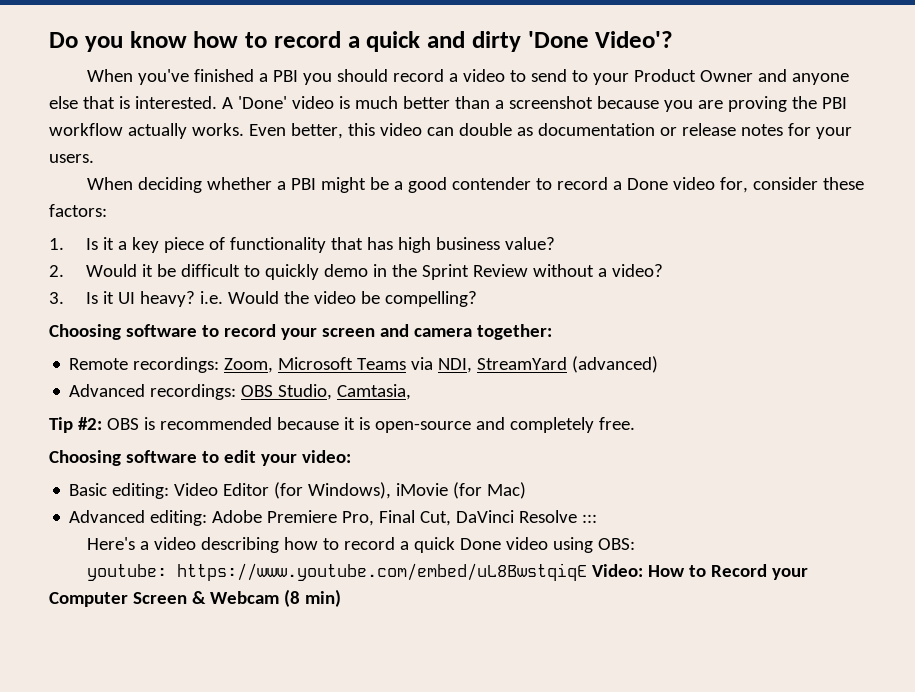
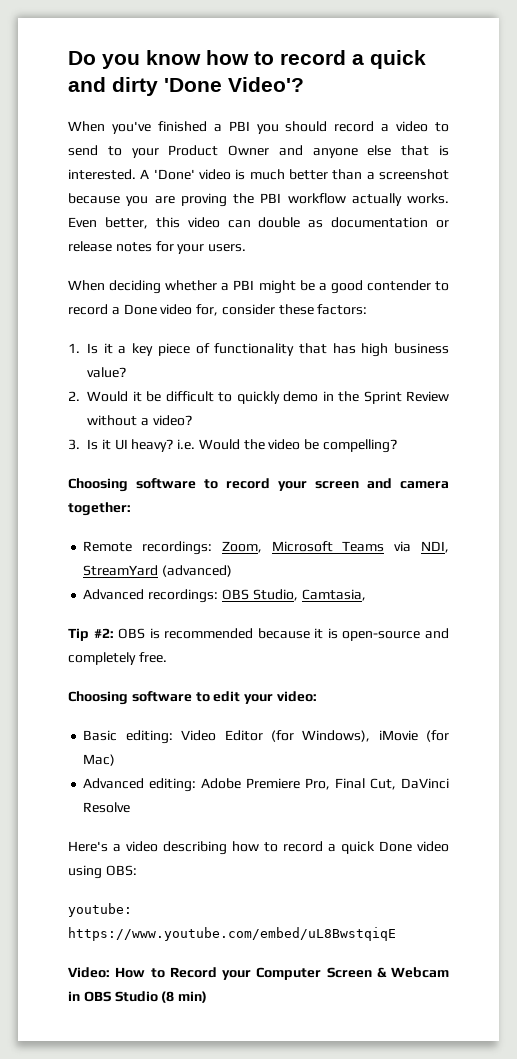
[582,514,598,523] ::: -> (131, 807) none
(587, 572) none -> (396, 934) //
(279, 597) none -> [68,991,158,1002] in OBS Studio

